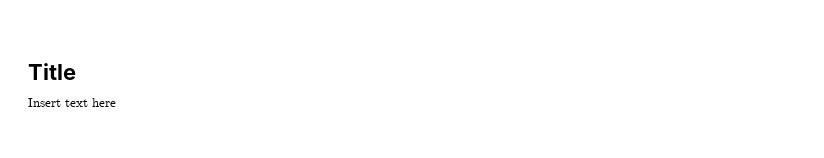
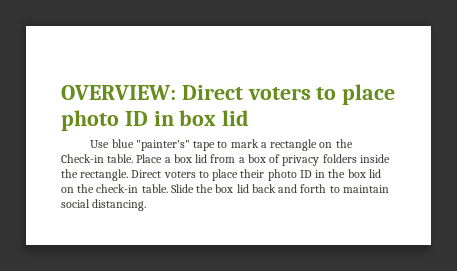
[28,63,76,80] [28,98,116,107] Title // Insert text here -> [61,84,396,105] [61,110,250,131] [90,139,353,151] [61,154,390,166] [61,169,381,181] [61,184,389,193] [61,199,147,211] OVERVIEW: Direct voters to place photo ID in box lid // Use blue "painter's" tape to mark a rectangle on the Check-in table. Place a box lid from a box of privacy folders inside the rectangle. Direct voters to place their photo ID in the box lid on the check-in table. Slide the box lid back and forth to maintain social distancing.

